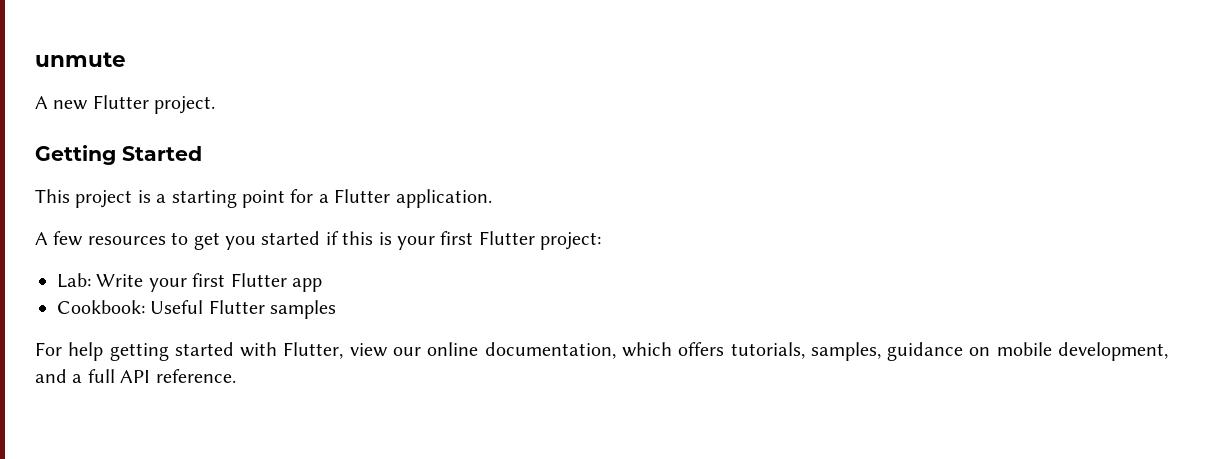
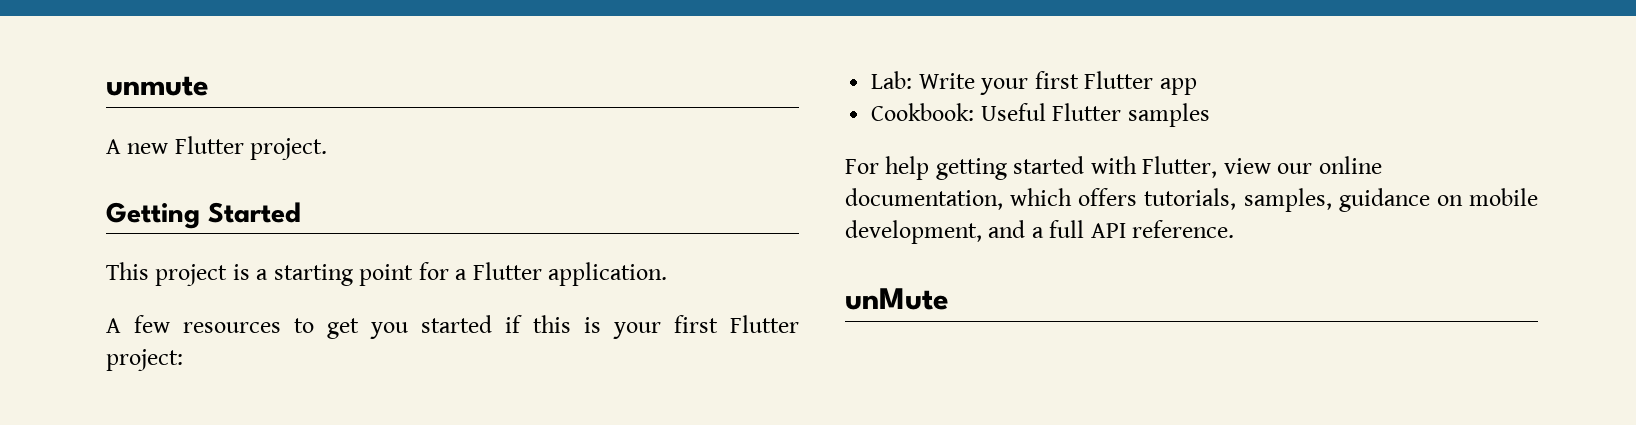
(236, 376) none -> [845,288,949,310] // unMute

